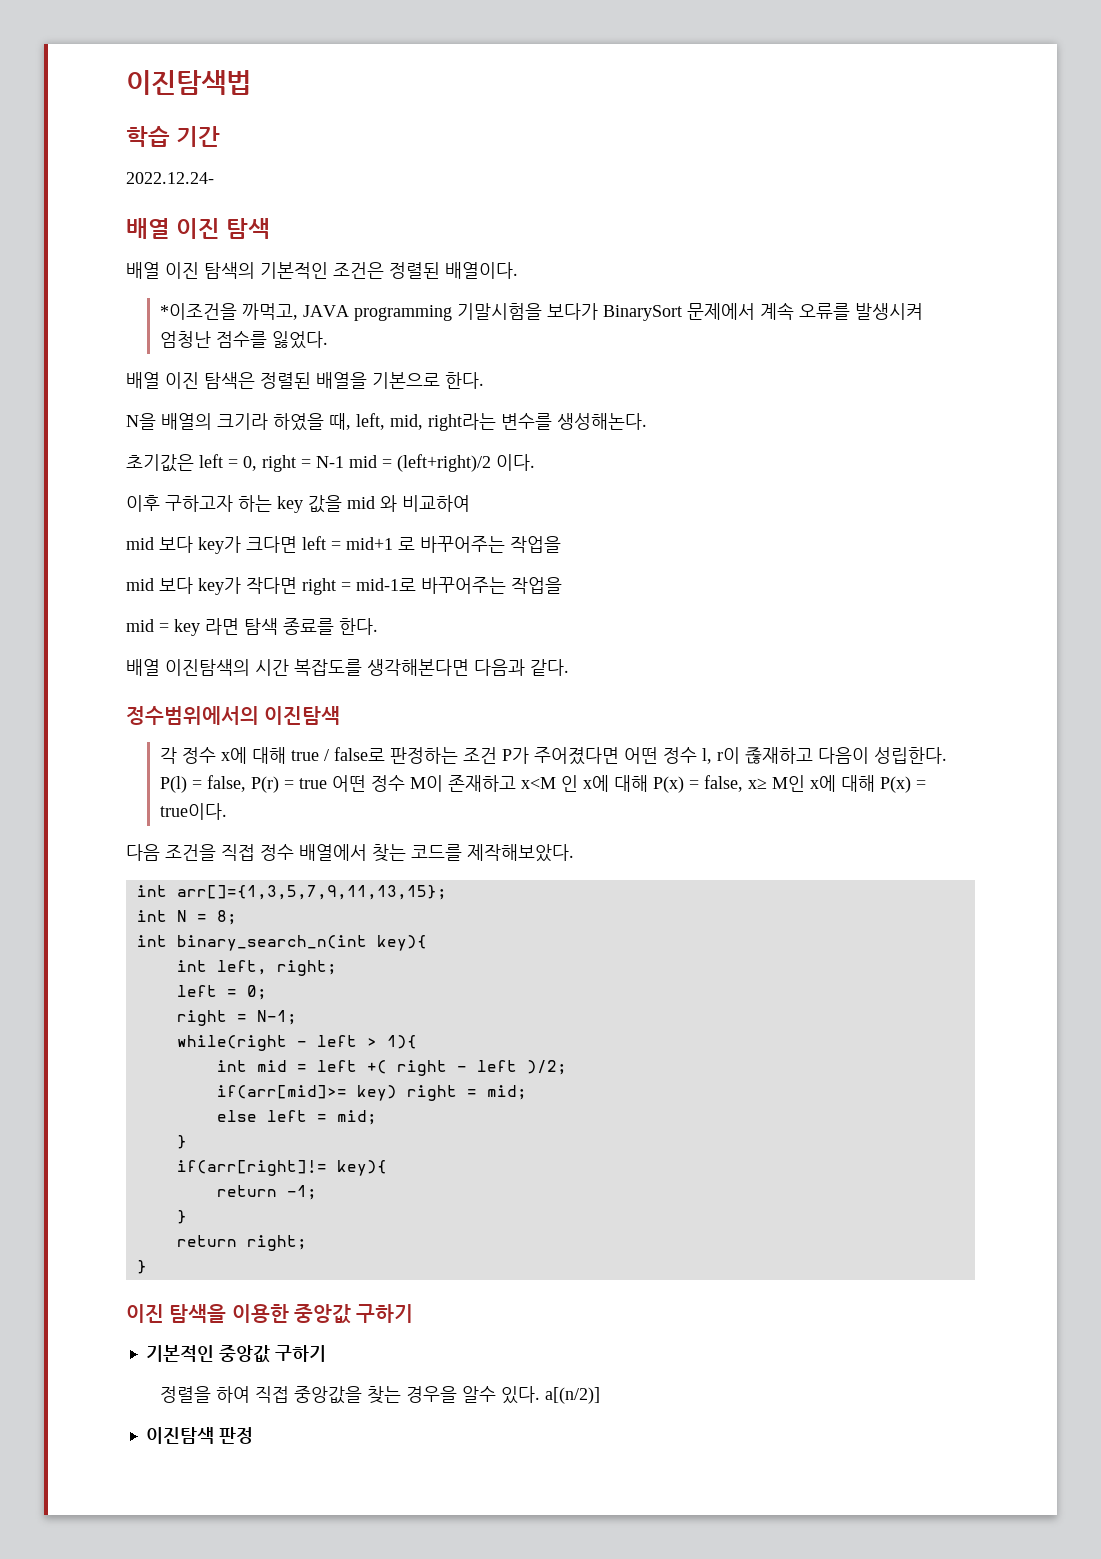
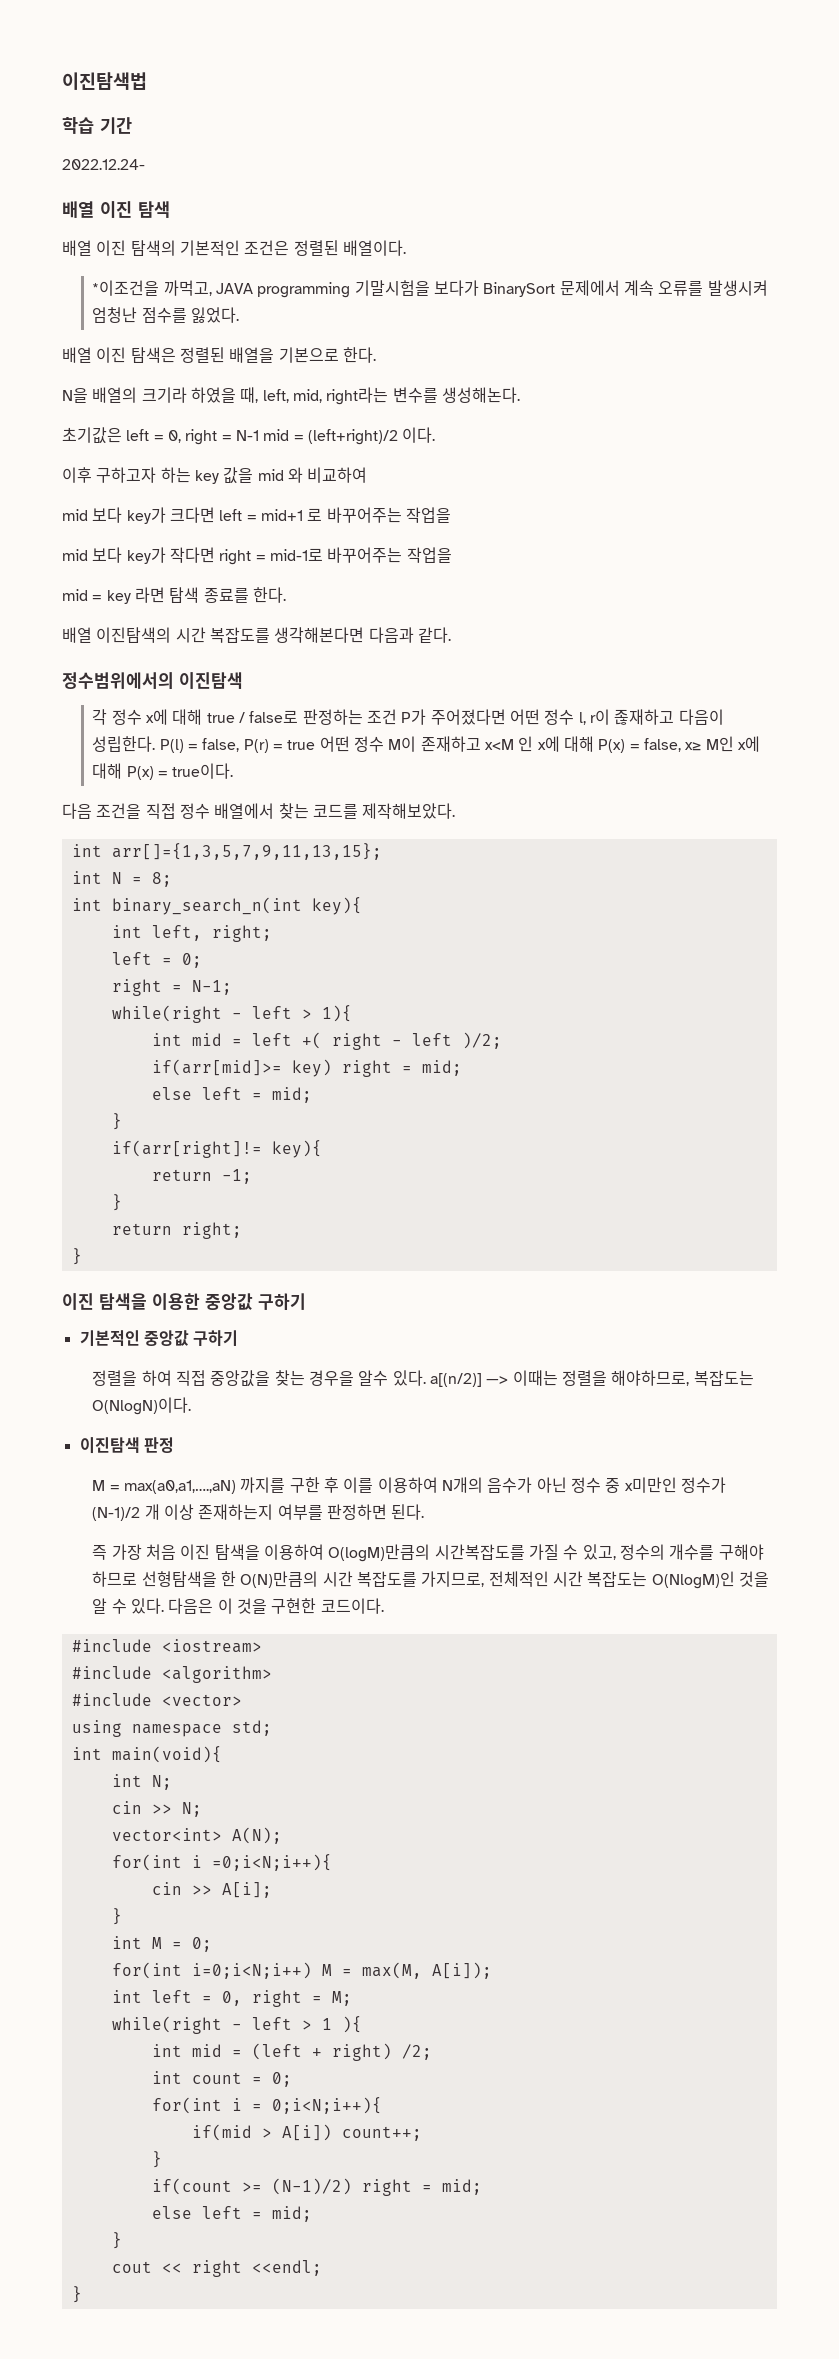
[145,1427,253,1444] // 이진탐색 판정 -> [486,1370,754,1386] [92,1397,192,1415] [79,1437,174,1454] [92,1477,726,1494] [92,1504,425,1521] [92,1544,764,1562] [92,1571,769,1589] [92,1598,384,1614] [71,1639,262,1653] [71,1666,272,1683] [71,1693,242,1706] [71,1720,272,1737] [71,1746,222,1763] [111,1774,172,1790] [111,1801,202,1817] [111,1827,282,1844] [111,1854,332,1871] [151,1882,272,1898] [111,1908,122,1925] [111,1936,212,1952] [111,1962,492,1979] [111,1990,352,2007] [111,2016,362,2034] [151,2043,432,2061] [151,2071,292,2087] [151,2097,382,2114] [191,2124,422,2141] [151,2151,162,2168] [151,2178,482,2196] [151,2206,312,2222] [111,2232,122,2249] [111,2260,322,2277] [71,2286,82,2303] —> 이때는 정렬을 해야하므로, 복잡도는 O(NlogN)이다. // 이진탐색 판정 // M = max(a0,a1,….,aN) 까지를 구한 후 이를 이용하여 N개의 음수가 아닌 정수 중 x미만인 정수가 (N-1)/2 개 이상 존재하는지 여부를 판정하면 된다. // 즉 가장 처음 이진 탐색을 이용하여 O(logM)만큼의 시간복잡도를 가질 수 있고, 정수의 개수를 구해야 하므로 선형탐색을 한 O(N)만큼의 시간 복잡도를 가지므로, 전체적인 시간 복잡도는 O(NlogM)인 것을 알 수 있다. 다음은 이 것을 구현한 코드이다. // #include <iostream> // #include <algorithm> // #include <vector> // using namespace std; // int main(void){ // int N; // cin >> N; // vector<int> A(N); // for(int i =0;i<N;i++){ // cin >> A[i]; // } // int M = 0; // for(int i=0;i<N;i++) M = max(M, A[i]); // int left = 0, right = M; // while(right - left > 1 ){ // int mid = (left + right) /2; // int count = 0; // for(int i = 0;i<N;i++){ // if(mid > A[i]) count++; // } // if(count >= (N-1)/2) right = mid; // else left = mid; // } // cout << right <<endl; // }

